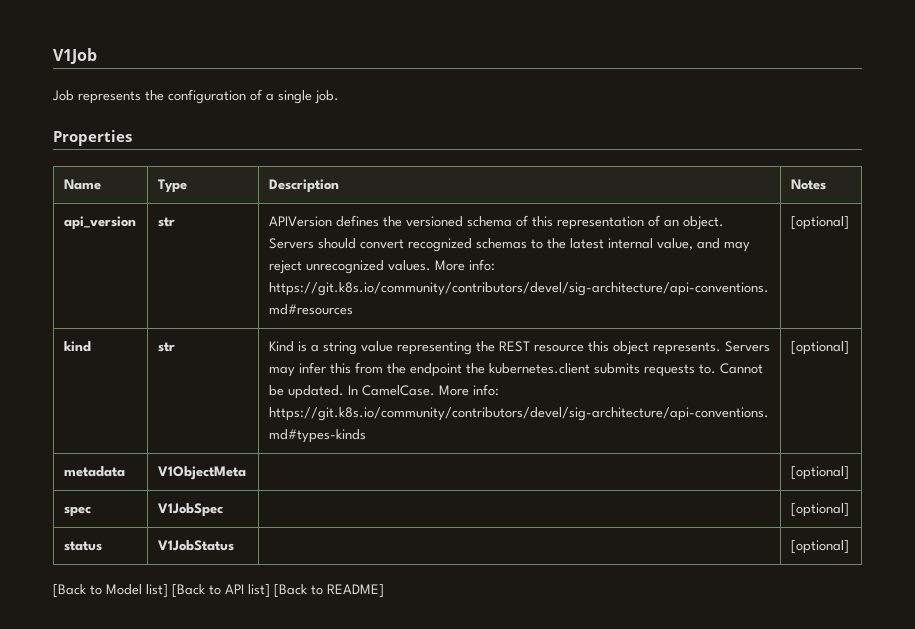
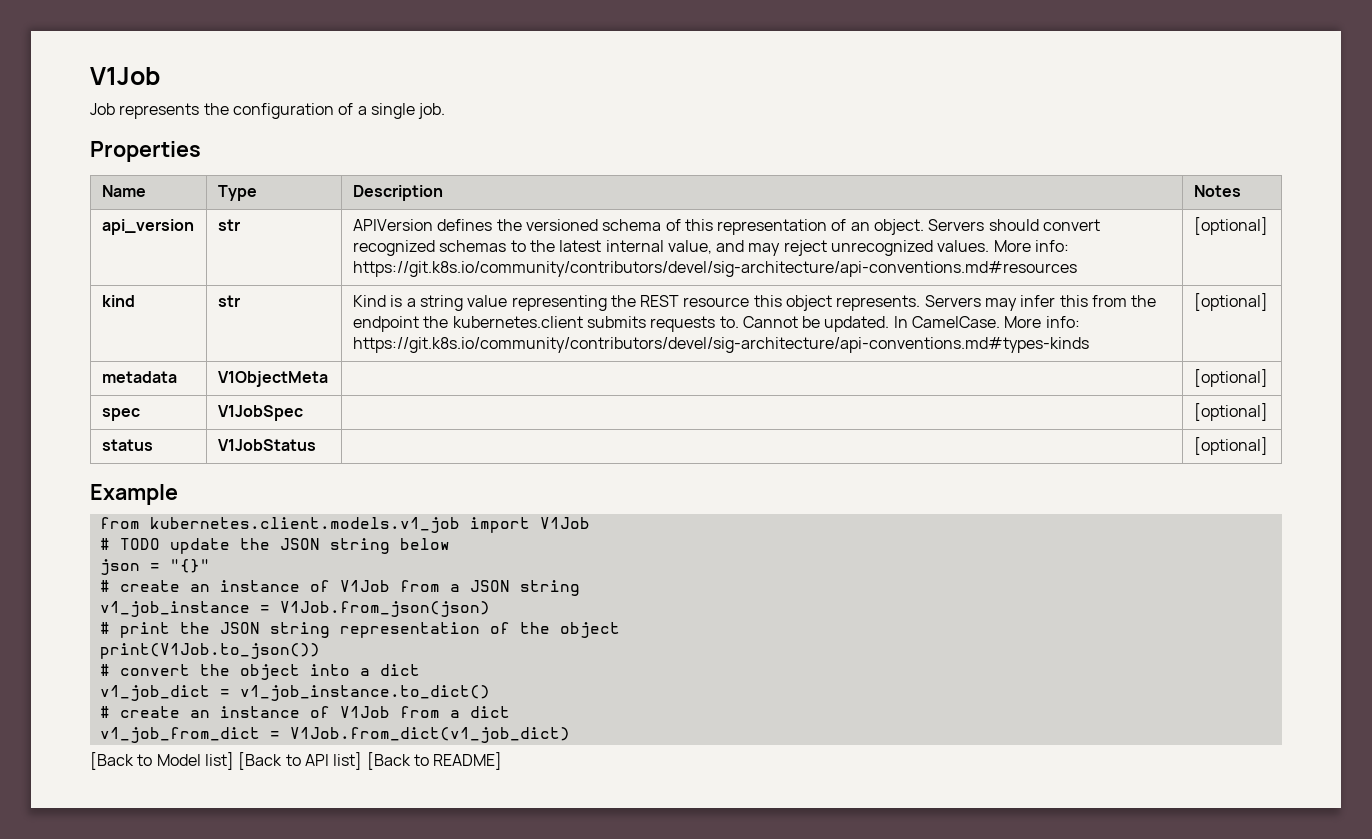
(849, 547) none -> [90,484,178,505] [99,517,590,533] [99,538,450,554] [99,559,210,575] [99,580,580,596] [99,601,490,617] [99,622,620,638] [99,643,320,659] [99,664,420,680] [99,685,490,701] [99,706,510,718] [99,727,570,743] // Example // from kubernetes.client.models.v1_job import V1Job // # TODO update the JSON string below // json = "{}" // # create an instance of V1Job from a JSON string // v1_job_instance = V1Job.from_json(json) // # print the JSON string representation of the object // print(V1Job.to_json()) // # convert the object into a dict // v1_job_dict = v1_job_instance.to_dict() // # create an instance of V1Job from a dict // v1_job_from_dict = V1Job.from_dict(v1_job_dict)

